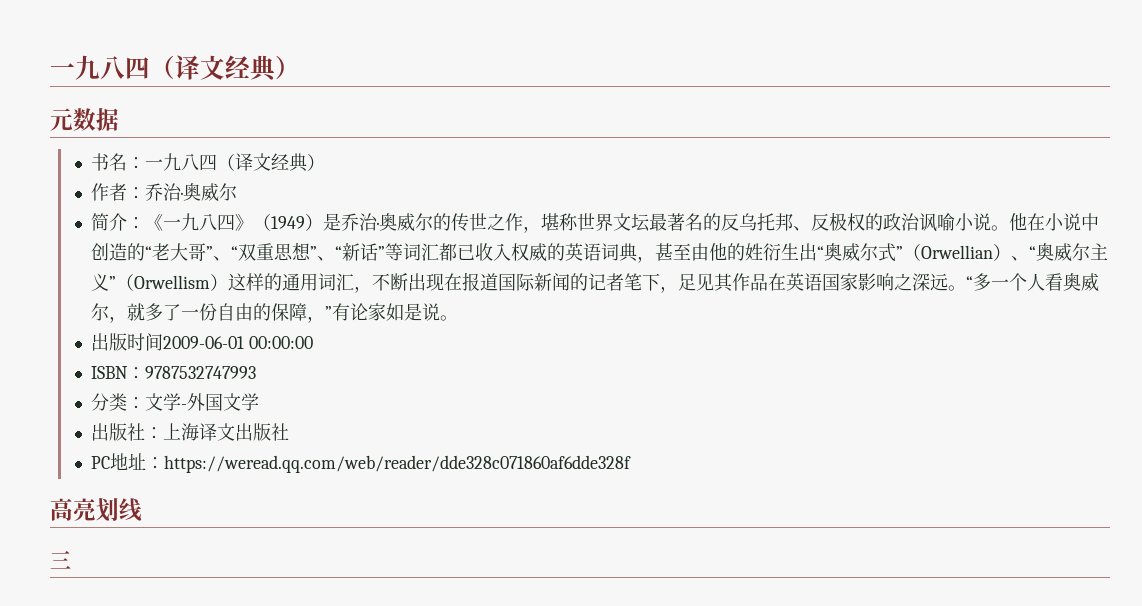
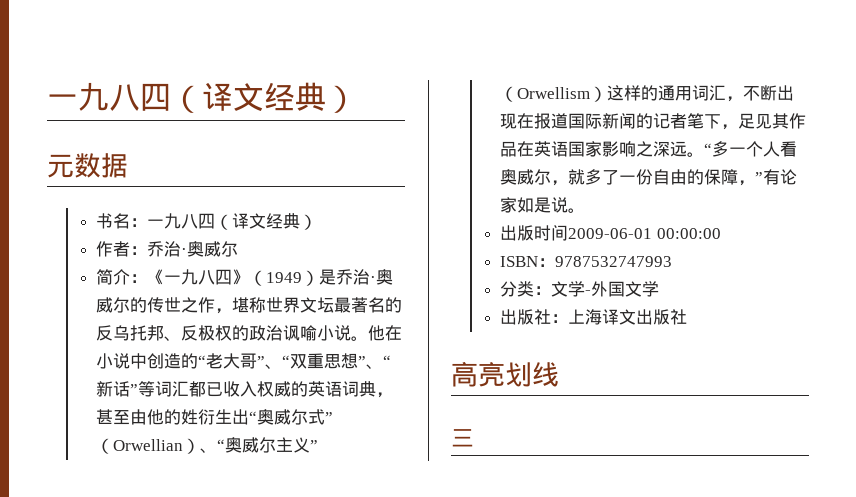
[90,453,631,473] // PC地址：https://weread.qq.com/web/reader/dde328c071860af6dde328f -> (688, 317) none

